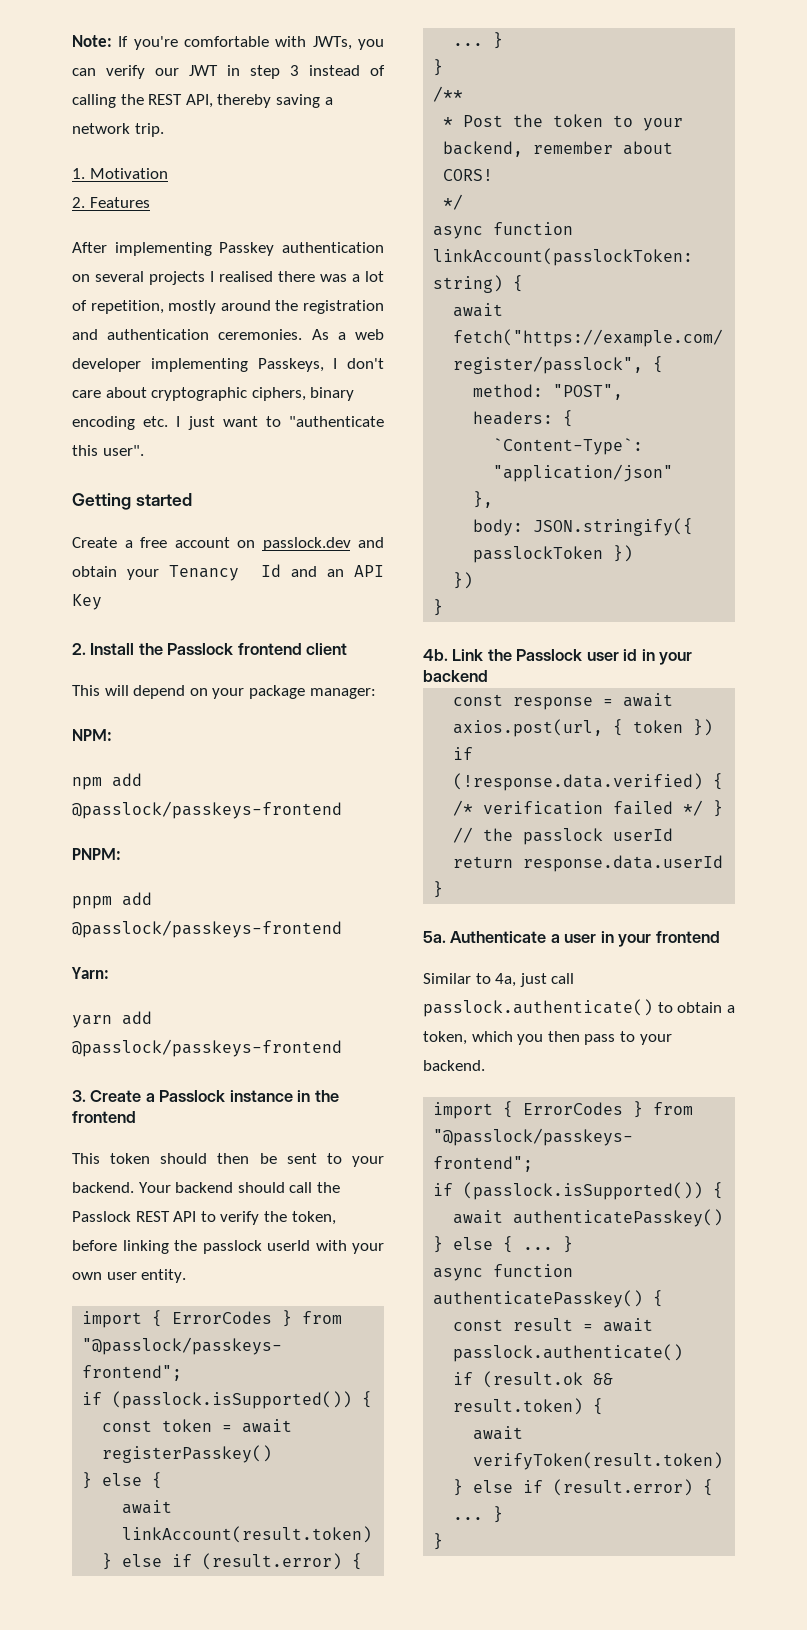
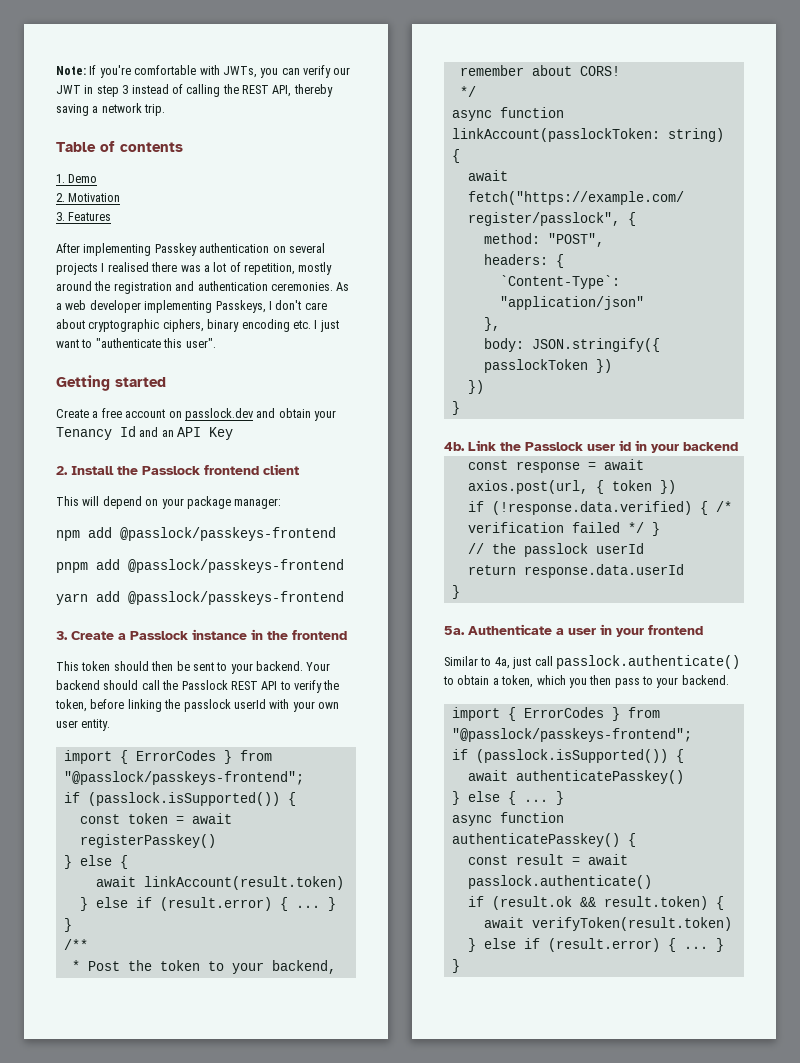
(164, 130) none -> [56,141,183,152] // Table of contents
(85, 173) none -> [68,174,98,183] [56,193,65,202] Demo // 2.
[72,197,85,208] 2. -> [56,212,65,221] 3.
[72,729,112,741] // NPM: -> (282, 503) none
[72,848,121,860] // PNPM: -> (336, 534) none
[71,967,109,979] // Yarn: -> (344, 566) none

